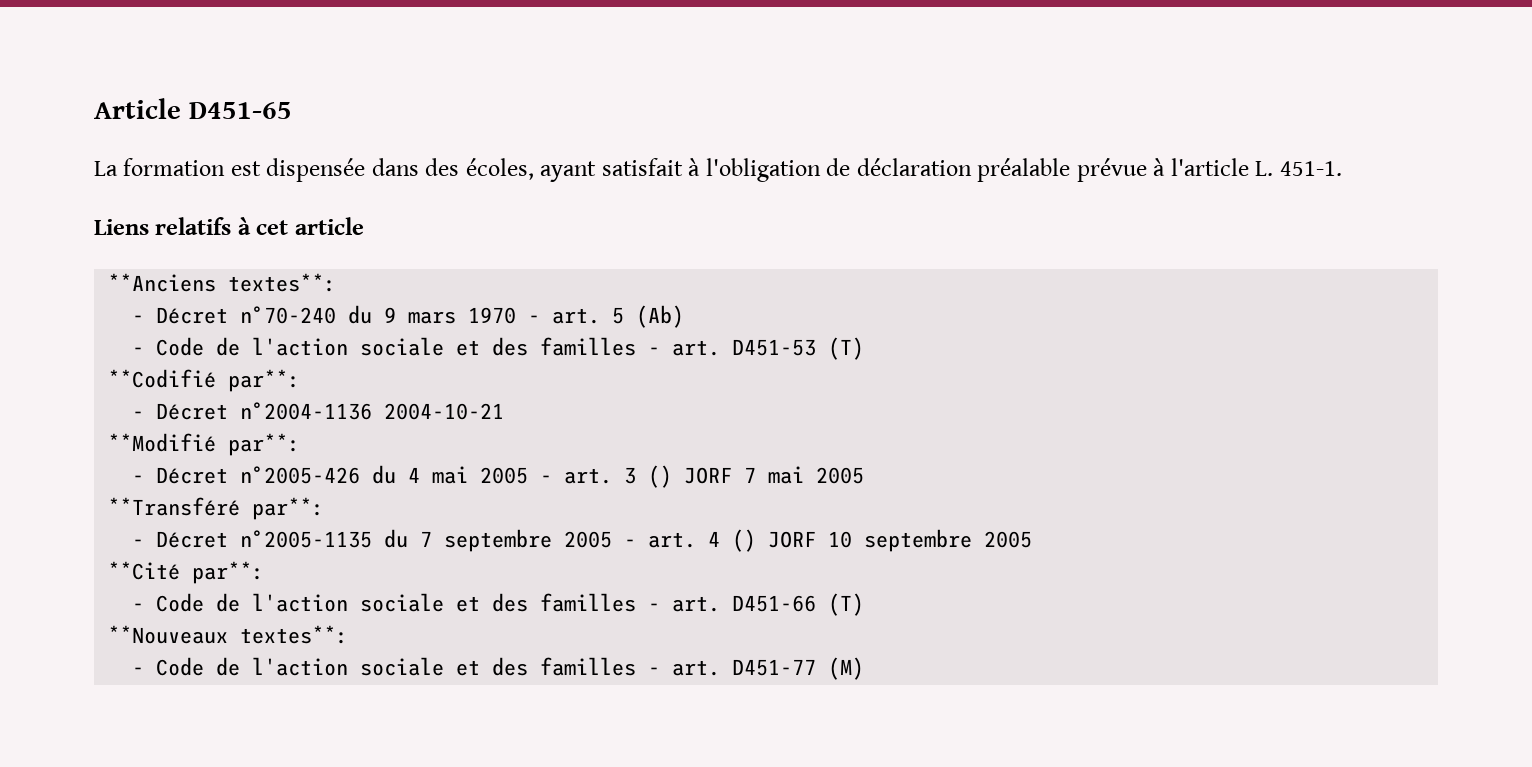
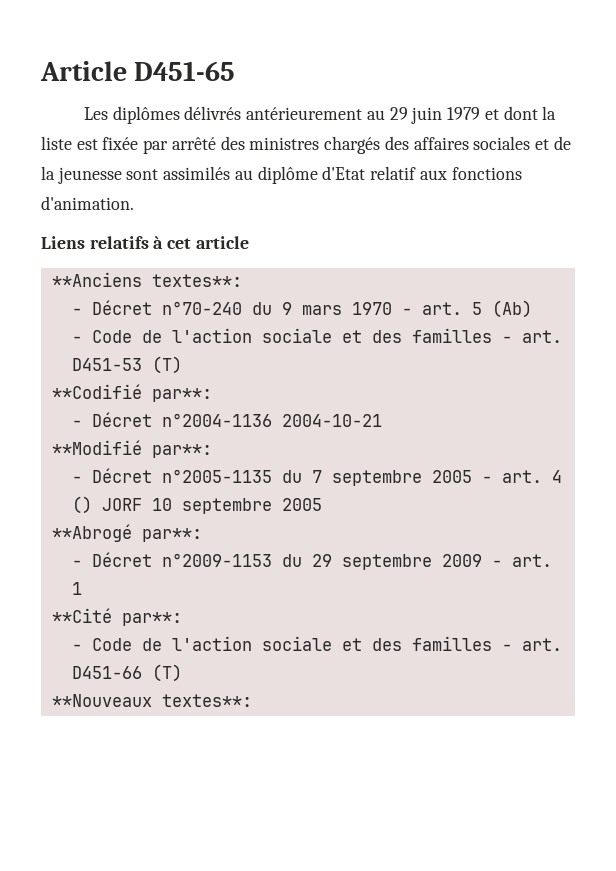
[94,158,1342,182] La formation est dispensée dans des écoles, ayant satisfait à l'obligation de déclaration préalable prévue à l'article L. 451-1. -> [84,106,557,124] [41,136,571,154] [41,166,522,184] [41,196,134,210] Les diplômes délivrés antérieurement au 29 juin 1979 et dont la liste est fixée par arrêté des ministres chargés des affaires sociales et de la jeunesse sont assimilés au diplôme d'Etat relatif aux fonctions d'animation.
[132,465,865,488] [108,497,325,520] // - Décret n°2005-426 du 4 mai 2005 - art. 3 () JORF 7 mai 2005 // **Transféré par**: -> (212, 451) none
(1033, 539) none -> [51,524,202,542] [71,552,552,570] [71,582,82,595] // **Abrogé par**: // - Décret n°2009-1153 du 29 septembre 2009 - art. 1
[132,657,865,680] // - Code de l'action sociale et des familles - art. D451-77 (M) -> (252, 700) none

